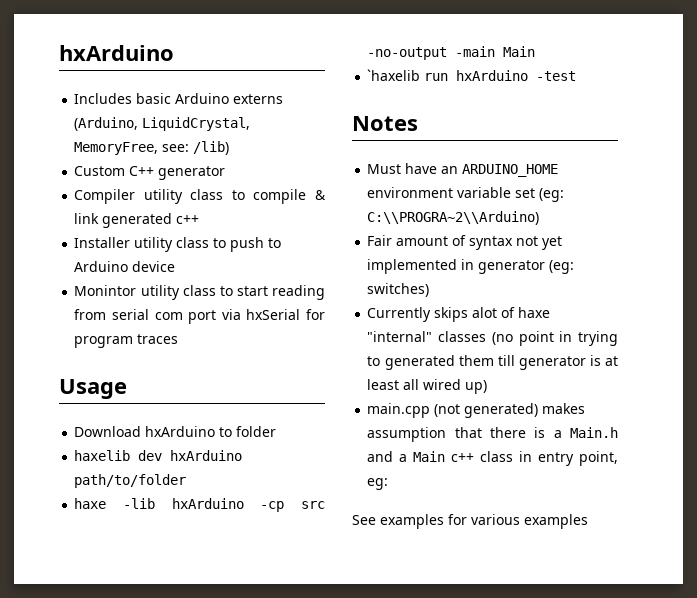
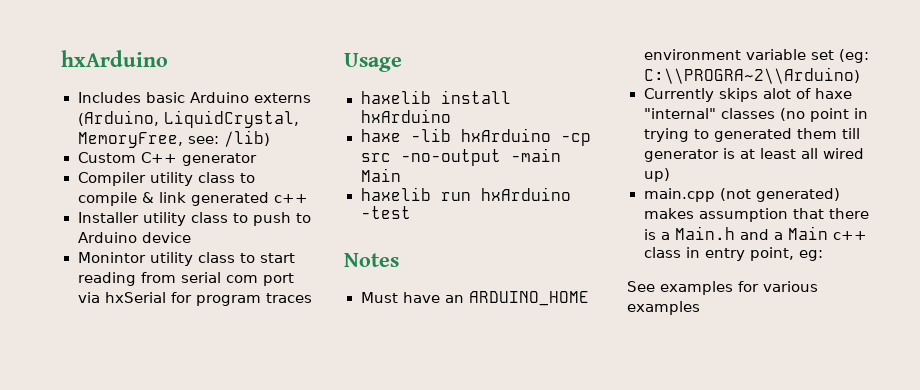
[74,426,277,437] [74,450,243,461] [74,474,187,488] Download hxArduino to folder // haxelib dev hxArduino path/to/folder -> [360,90,511,104] [360,109,451,123] haxelib install hxArduino
[367,69,421,81] `haxelib -> [360,187,431,201] haxelib
[367,235,563,250] [367,259,575,274] [367,283,430,297] // Fair amount of syntax not yet implemented in generator (eg: switches) -> (860, 75) none

